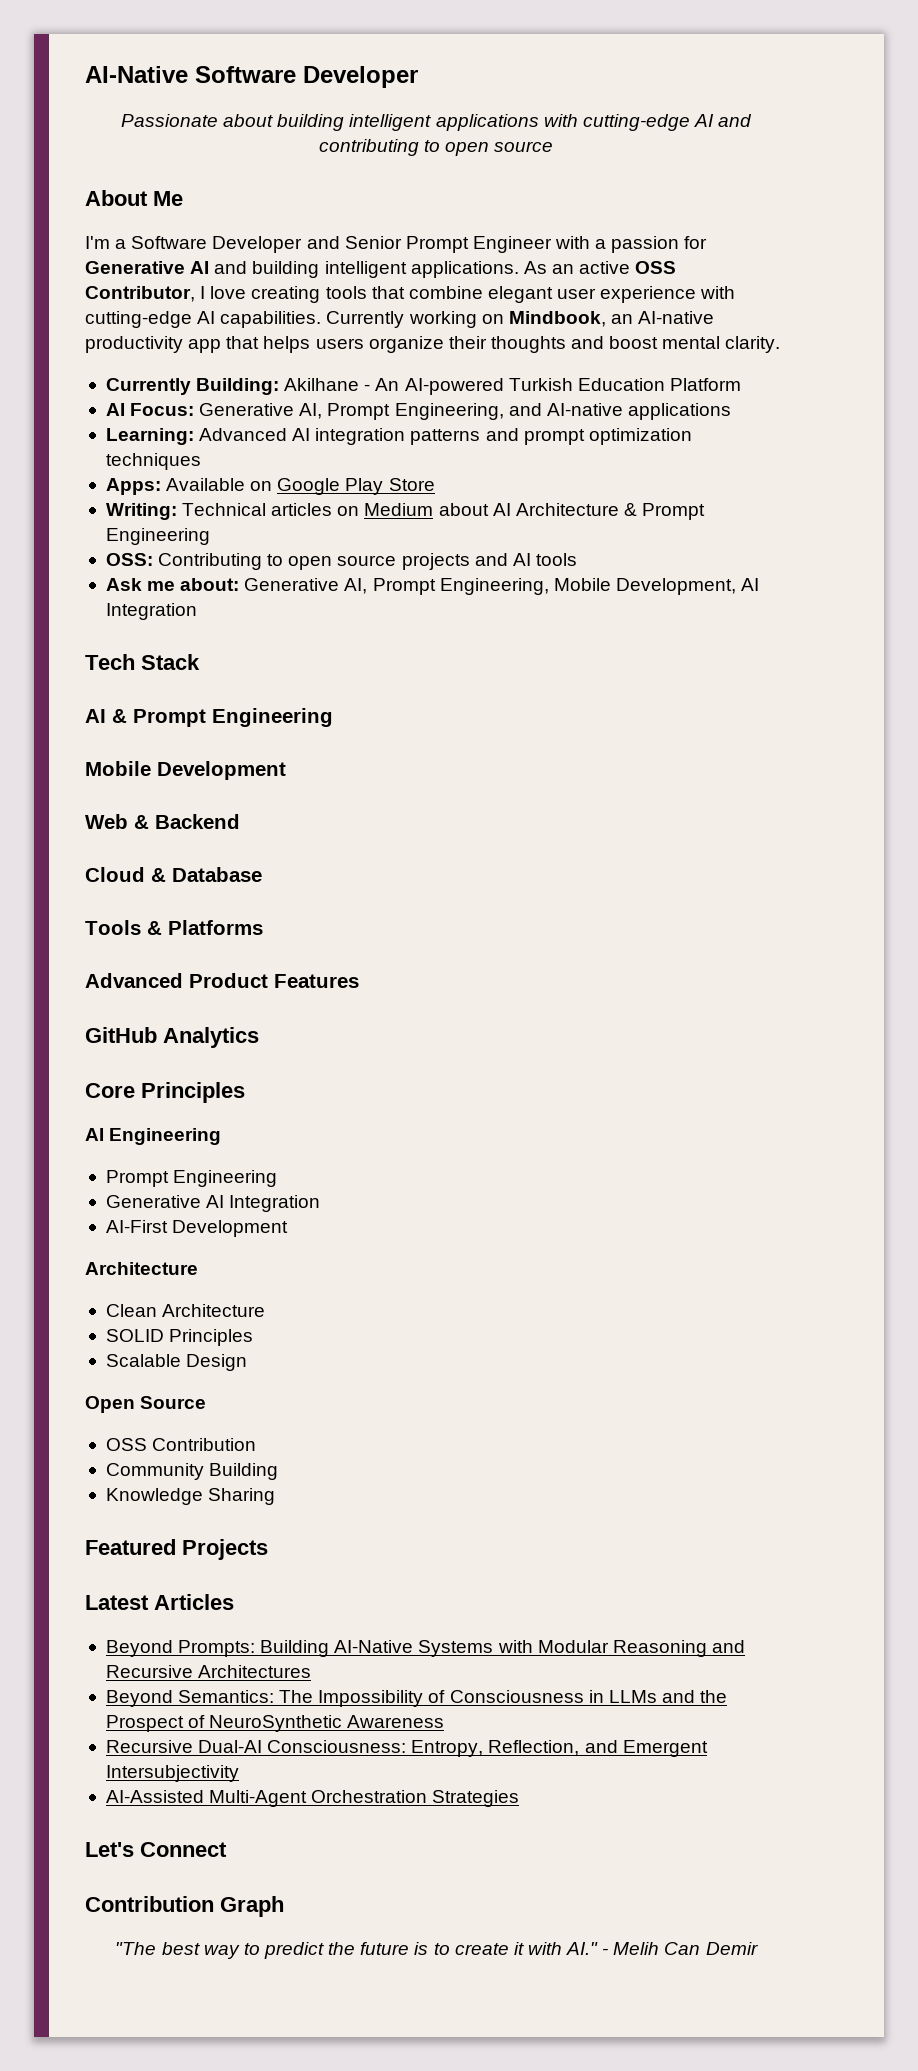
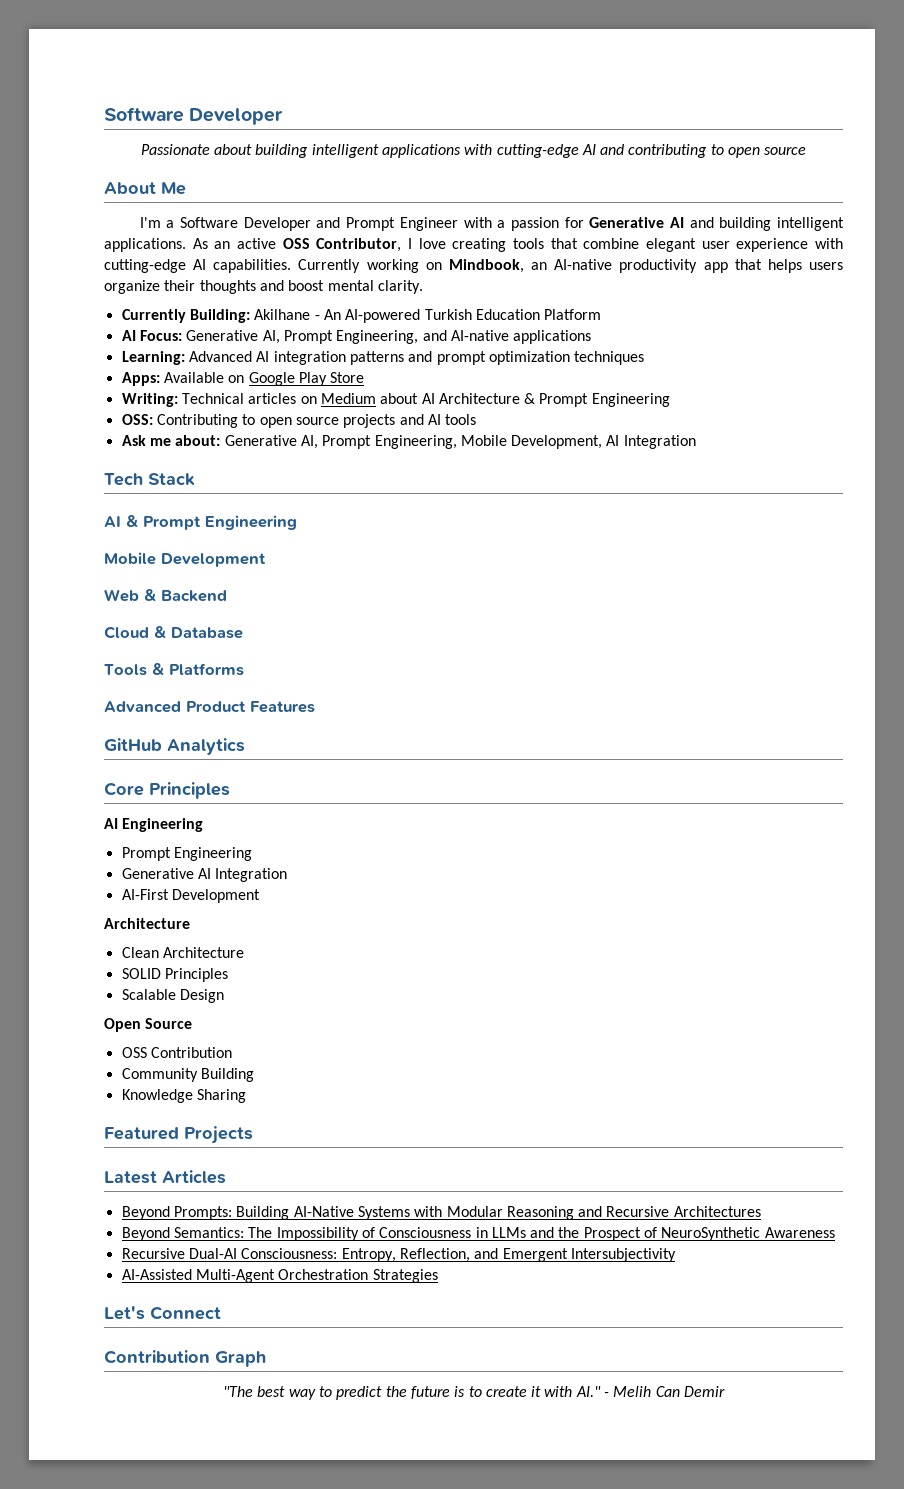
[85,66,188,83] AI-Native -> (104, 114) none
[344,236,402,249] Senior -> (341, 222) none

